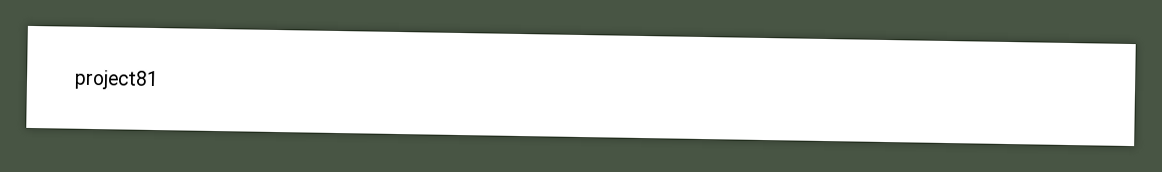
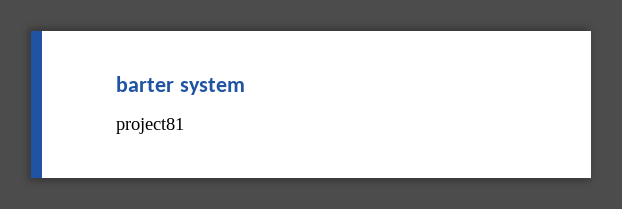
(74, 80) none -> [116,76,245,95] barter system //

